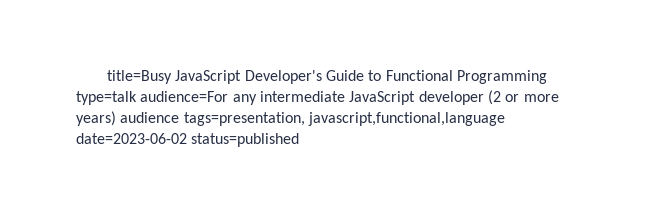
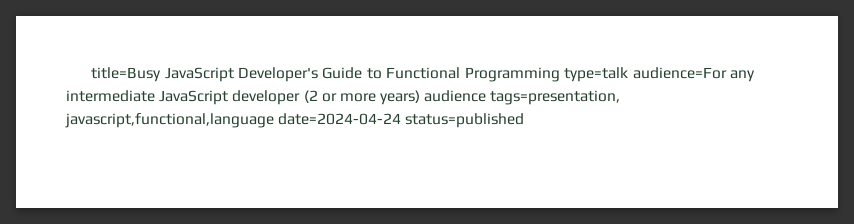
[76,133,187,144] date=2023-06-02 -> [278,113,402,125] date=2024-04-24

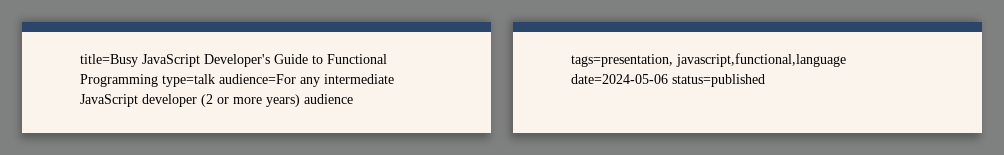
[278,113,402,125] date=2024-04-24 -> [571,74,668,84] date=2024-05-06

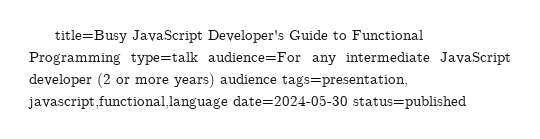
[571,74,668,84] date=2024-05-06 -> [233,95,348,106] date=2024-05-30

